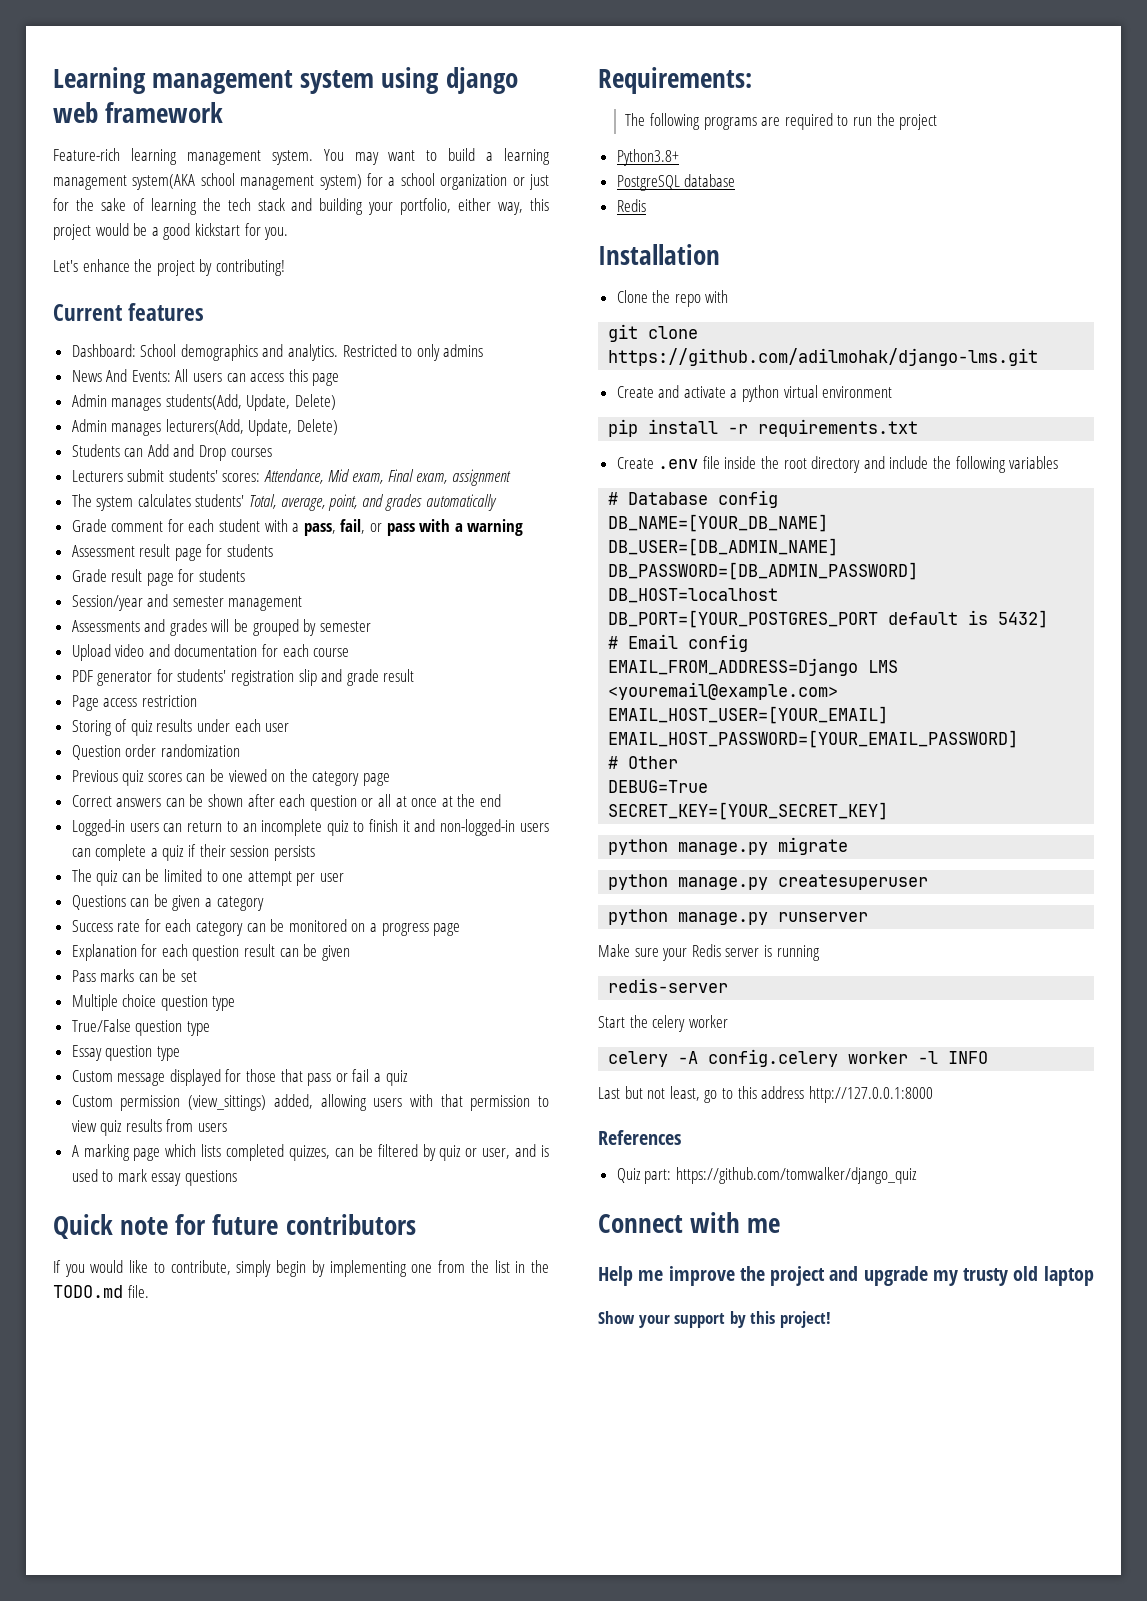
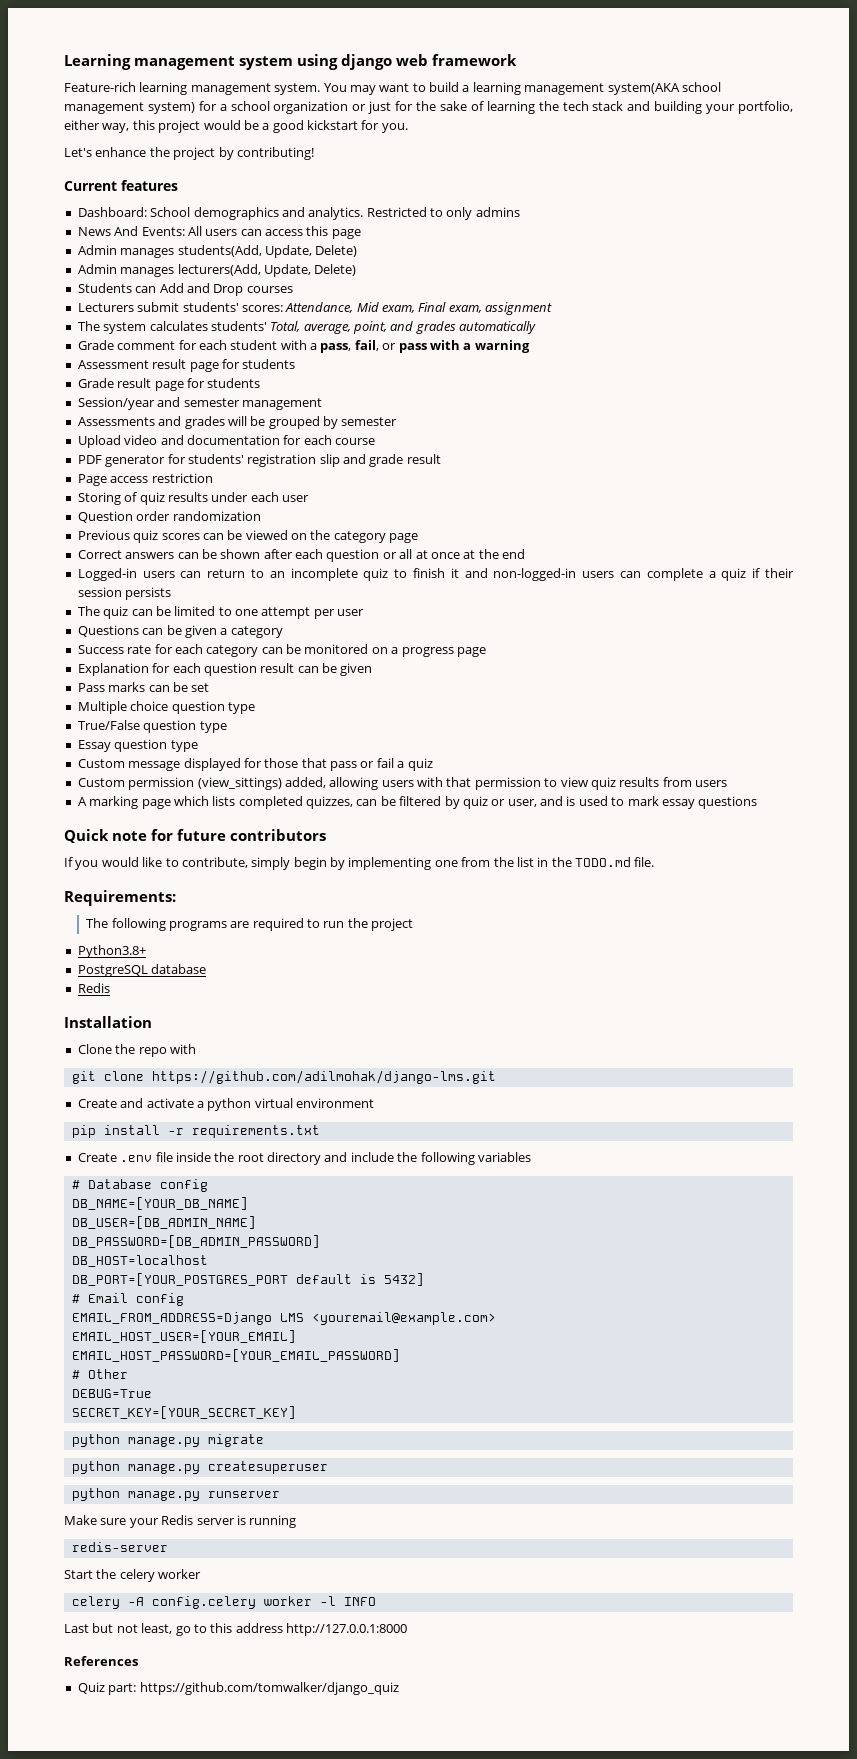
[598,1212,781,1233] [598,1266,1094,1286] [598,1311,831,1328] // Connect with me // Help me improve the project and upgrade my trusty old laptop // Show your support by this project! -> (399, 1688) none

